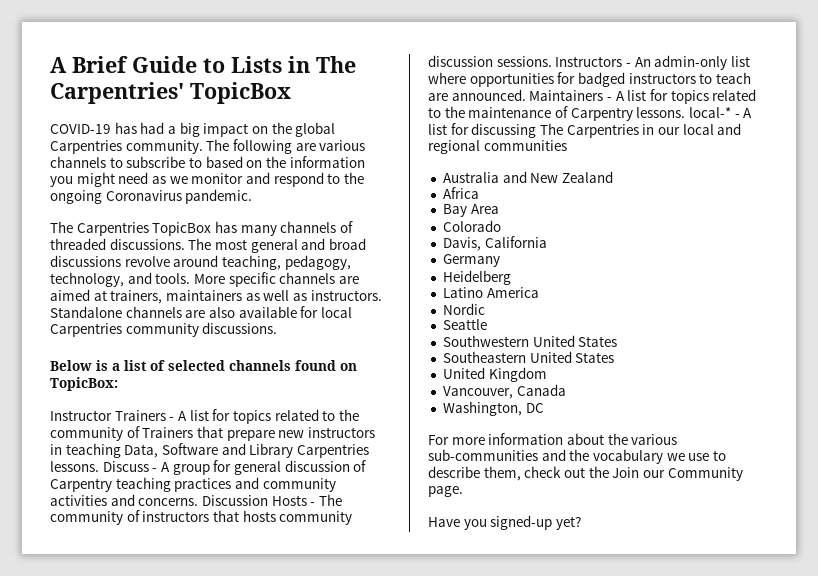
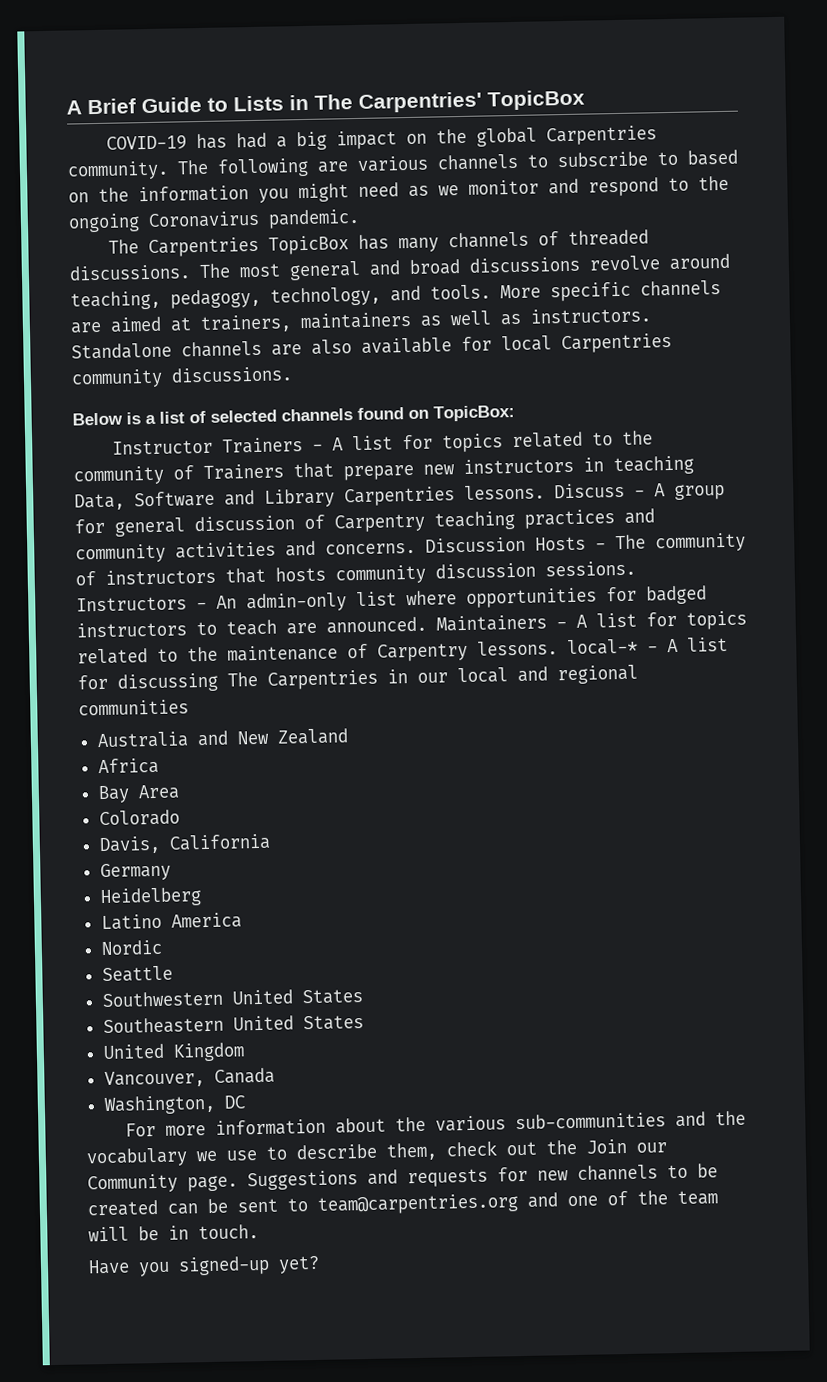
(463, 491) none -> [247,1163,718,1191] [87,1190,718,1217] [88,1224,259,1242] Suggestions and requests for new channels to be created can be sent to team@carpentries.org and one of the team will be in touch.

